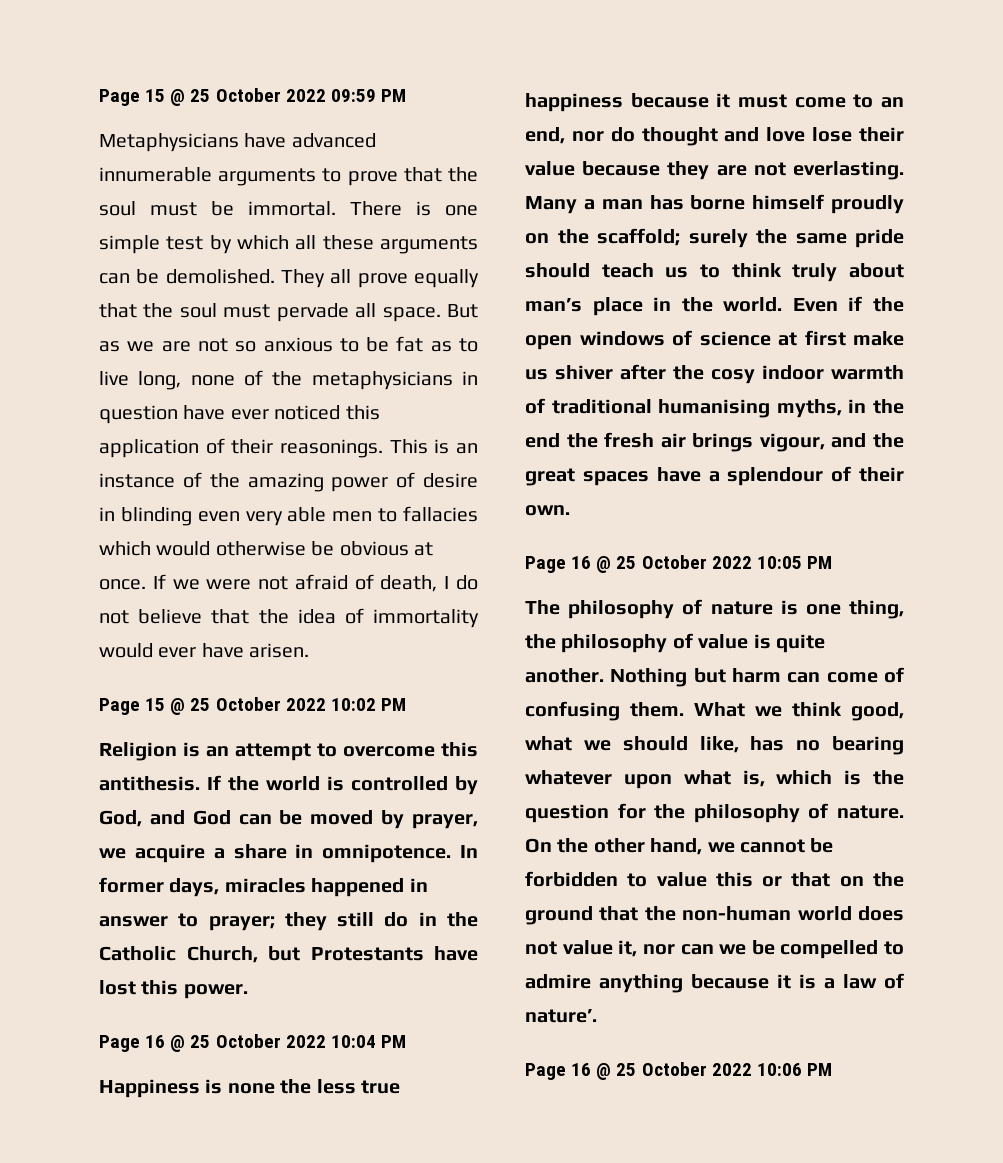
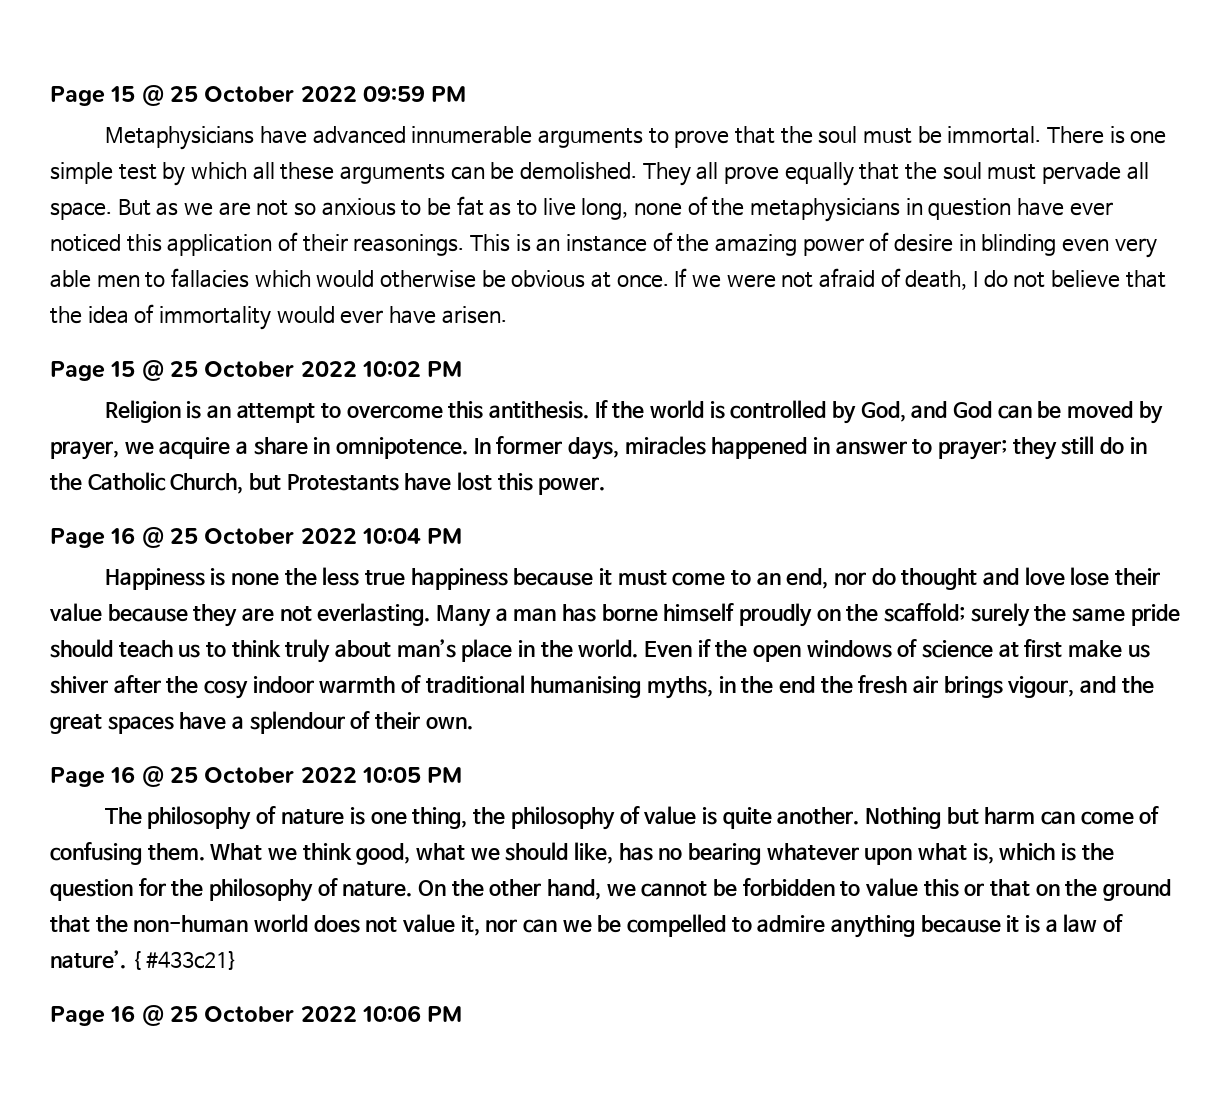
(597, 1016) none -> [131,951,238,970] { #433c21}

